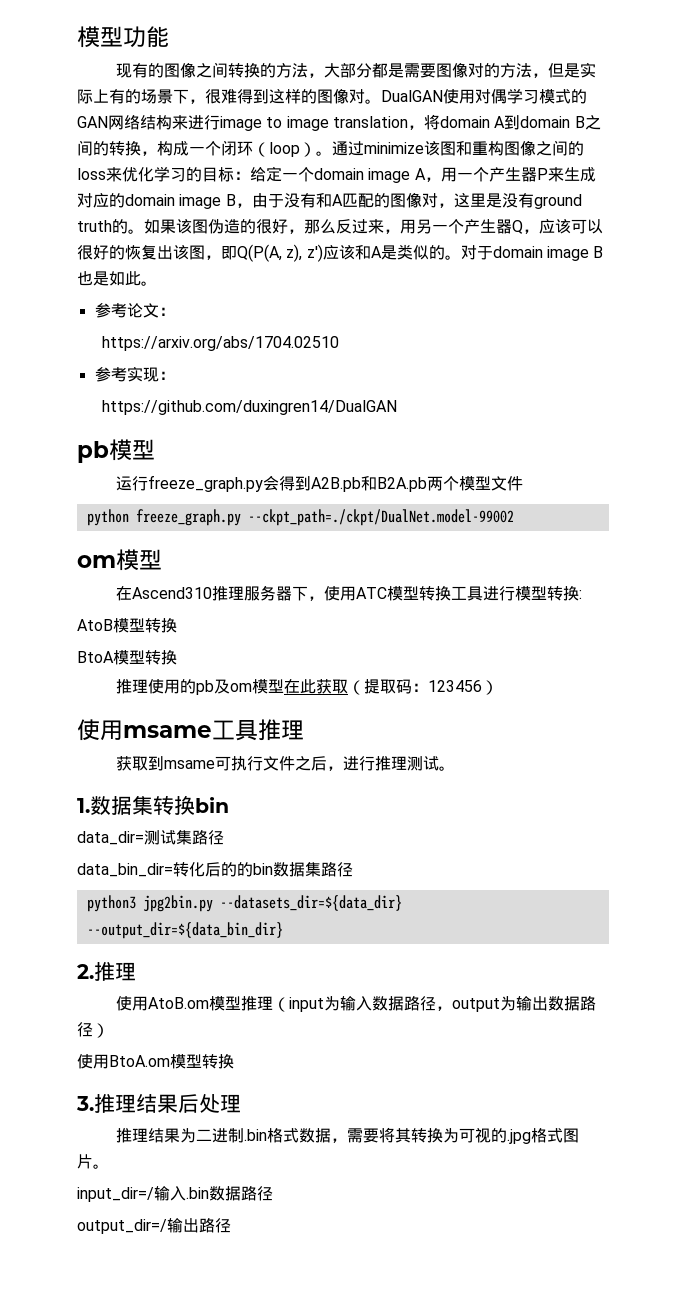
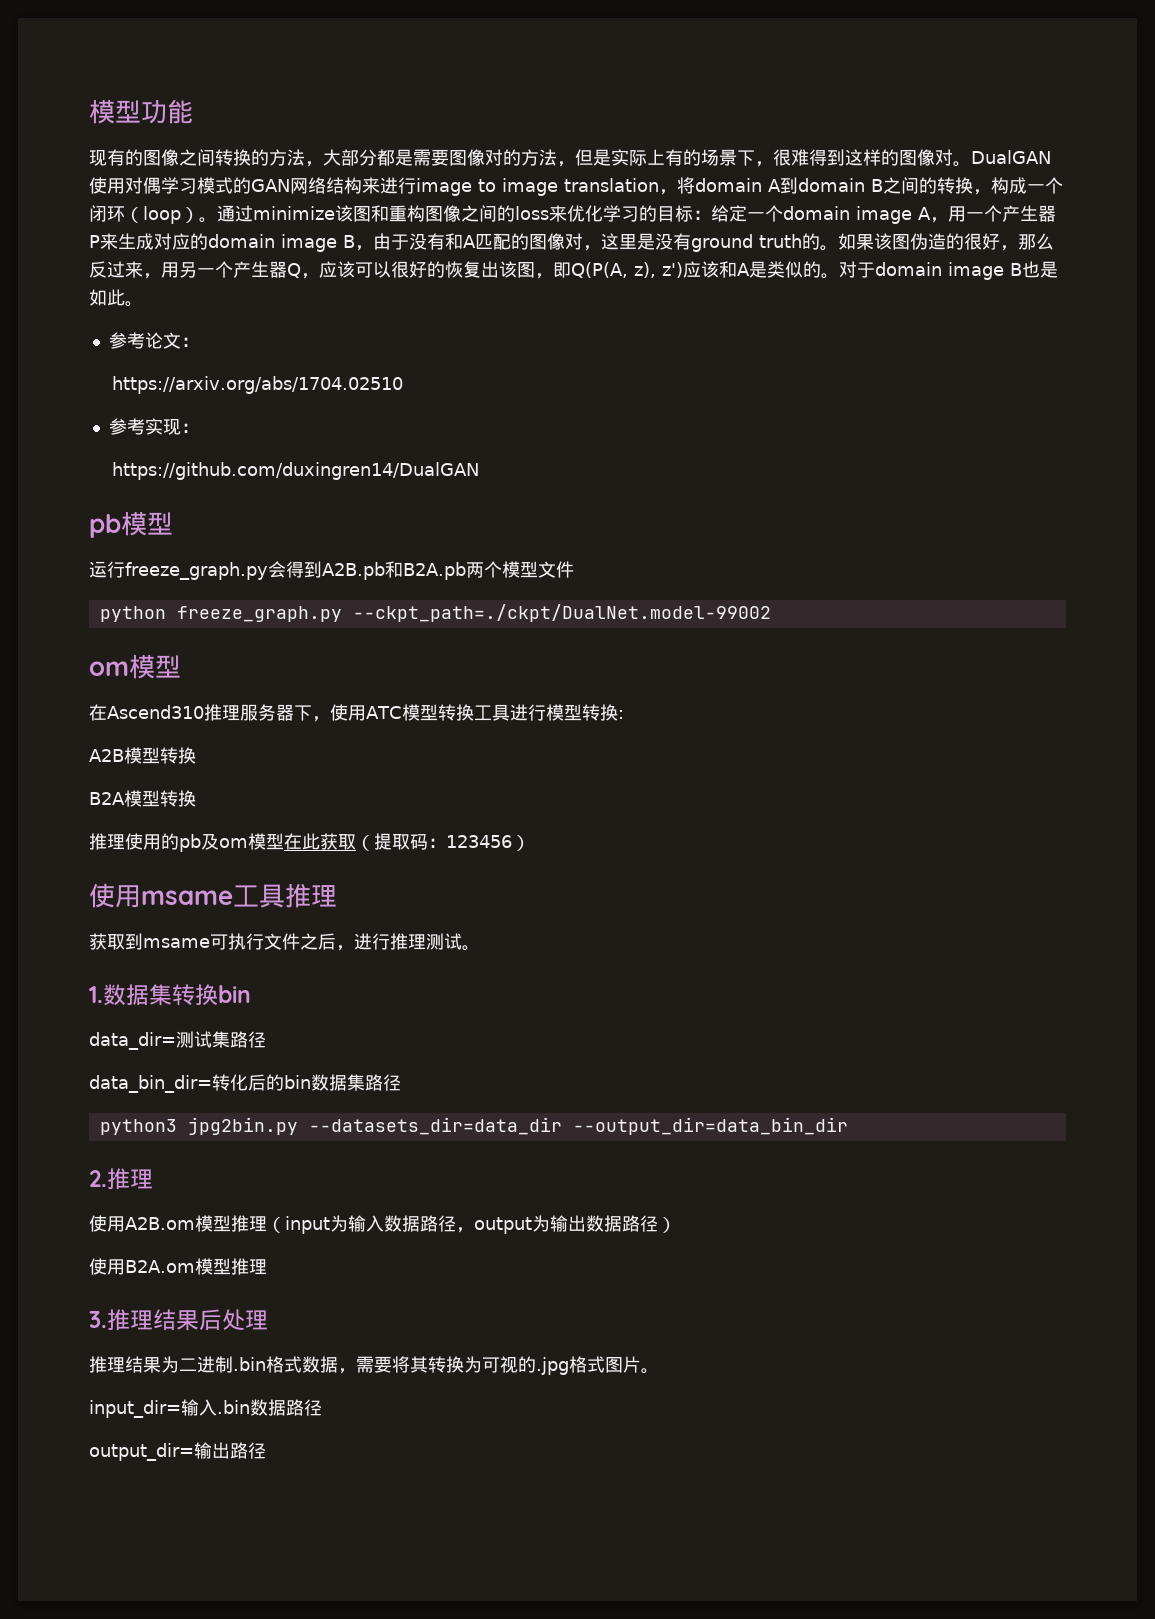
[77,618,177,633] [77,651,114,663] AtoB模型转换 // BtoA -> [89,747,196,764] [89,792,125,805] A2B模型转换 // B2A
[237,862,253,877] 的 -> (284, 1082) none
[219,895,402,911] [86,922,283,939] --datasets_dir=${data_dir} --output_dir=${data_bin_dir} -> [308,1117,848,1135] --datasets_dir=data_dir --output_dir=data_bin_dir
[148,997,210,1009] AtoB.om -> [125,1217,195,1230] A2B.om
[109,1054,234,1069] BtoA.om模型转换 -> [125,1258,267,1275] B2A.om模型推理
[77,1187,154,1202] input_dir=/ -> [89,1400,181,1418] input_dir=
[77,1219,167,1234] output_dir=/ -> [89,1443,194,1461] output_dir=

